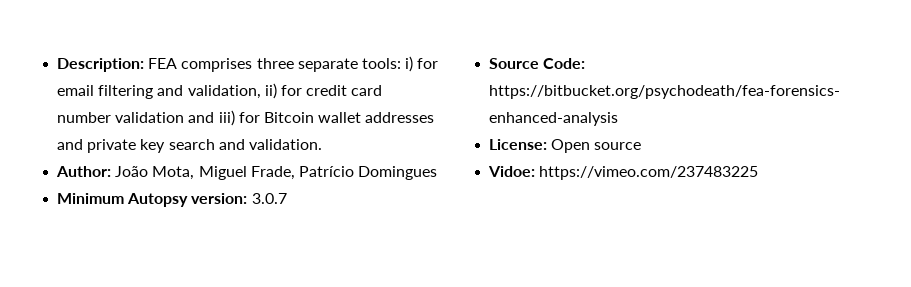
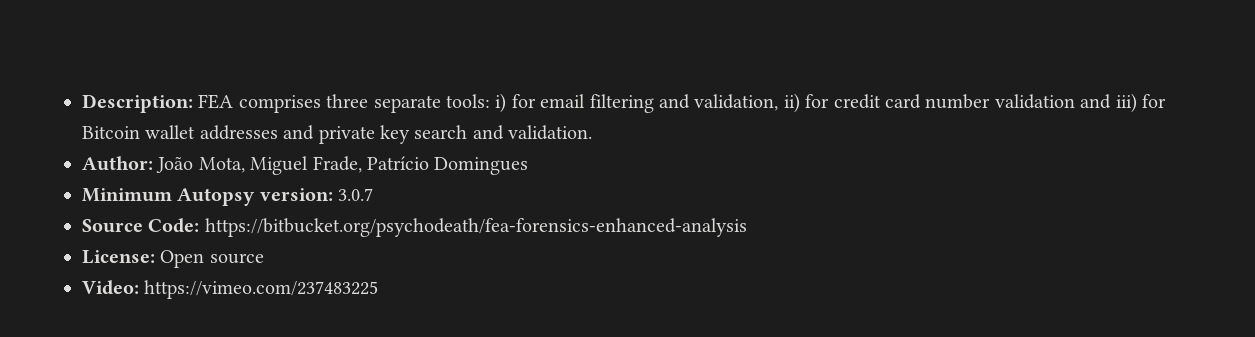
[488,166,536,177] Vidoe: -> [82,280,139,295] Video:

